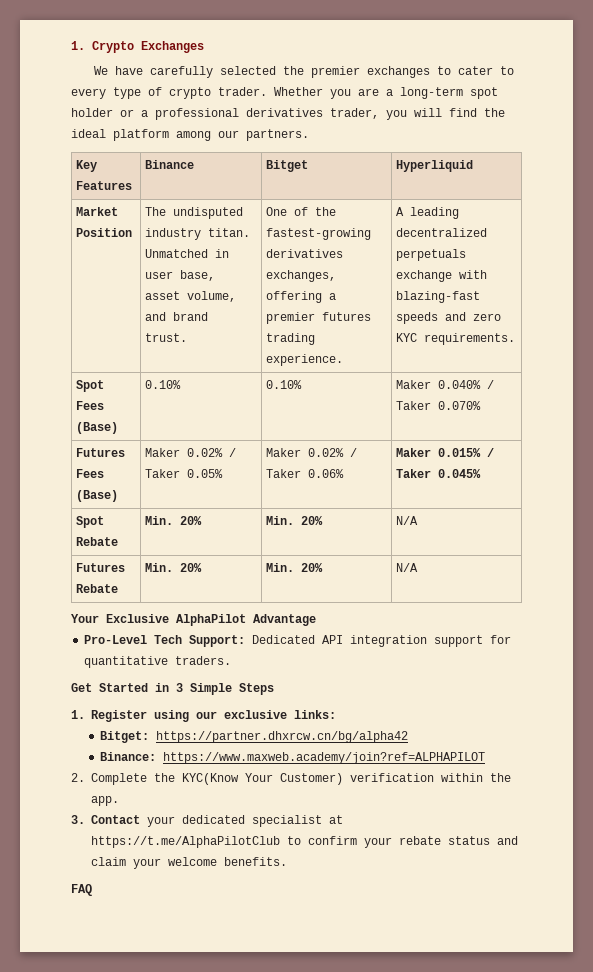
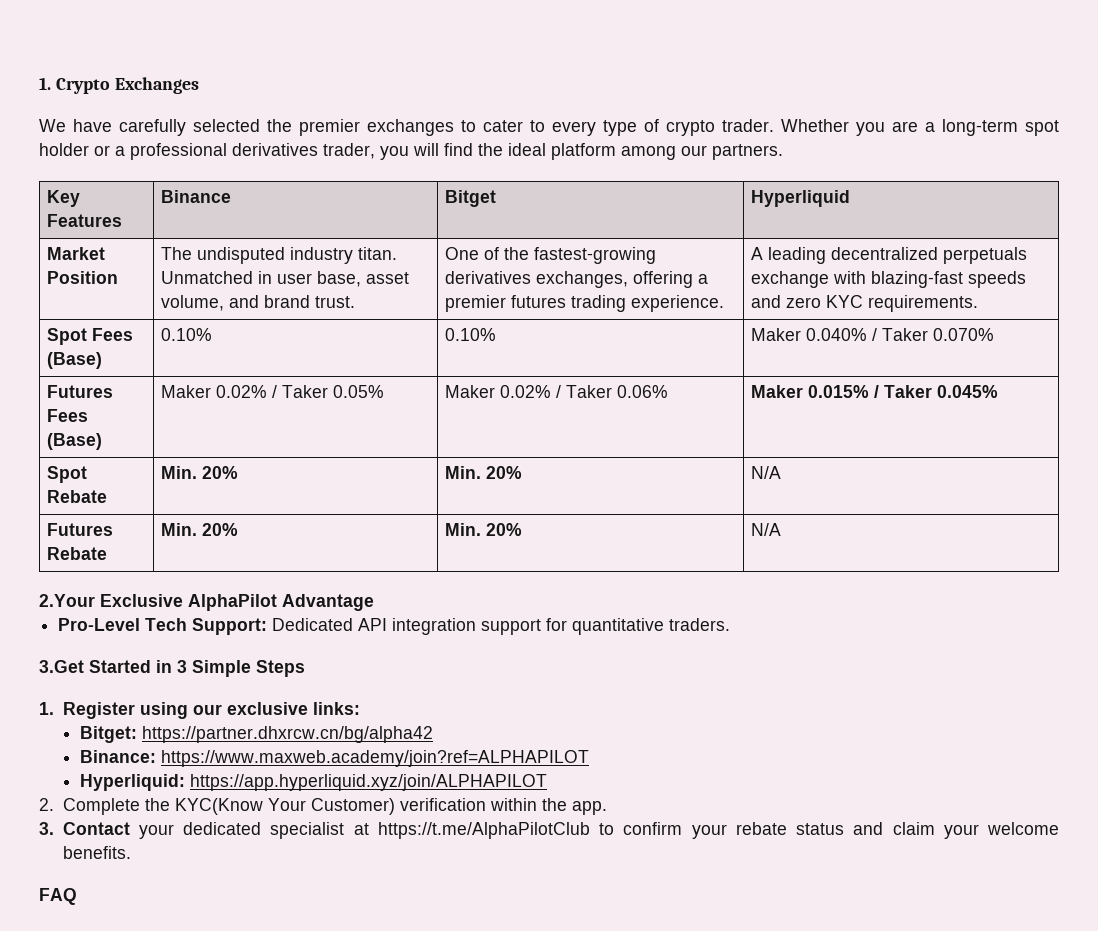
[71,614,99,623] Your -> [39,594,95,607] 2.Your
[71,683,92,692] Get -> [39,660,84,673] 3.Get
(486, 758) none -> [79,774,547,791] // Hyperliquid: https://app.hyperliquid.xyz/join/ALPHAPILOT

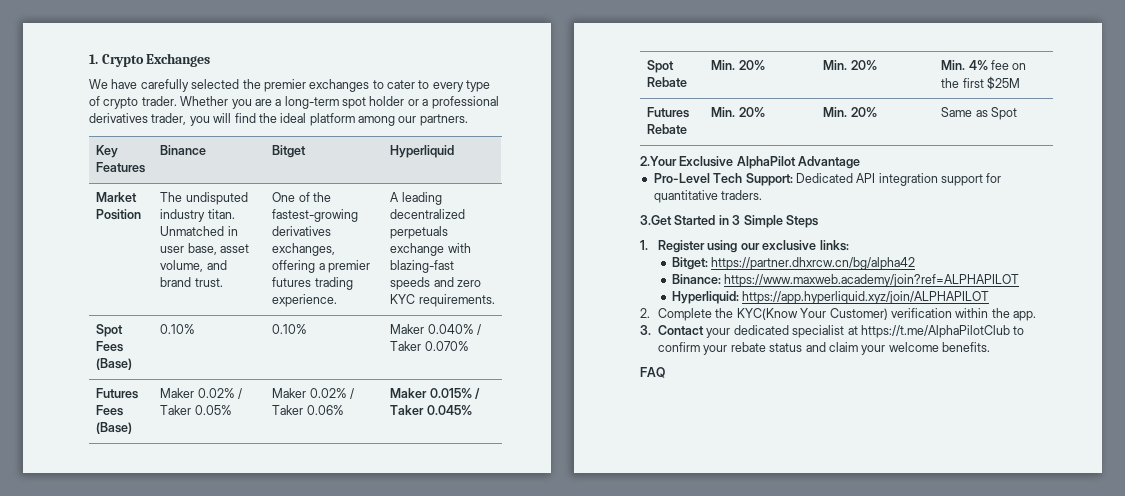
[750,466,781,479] N/A -> [941,60,1027,70] [941,76,1020,90] Min. 4% fee on the first $25M
[750,523,781,536] N/A -> [941,107,1017,120] Same as Spot

